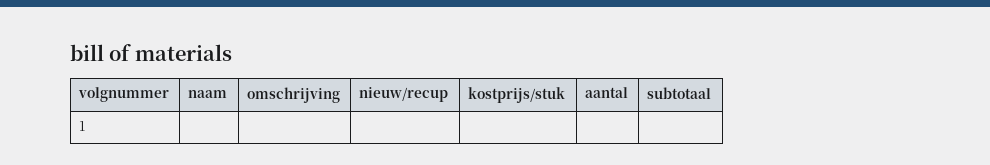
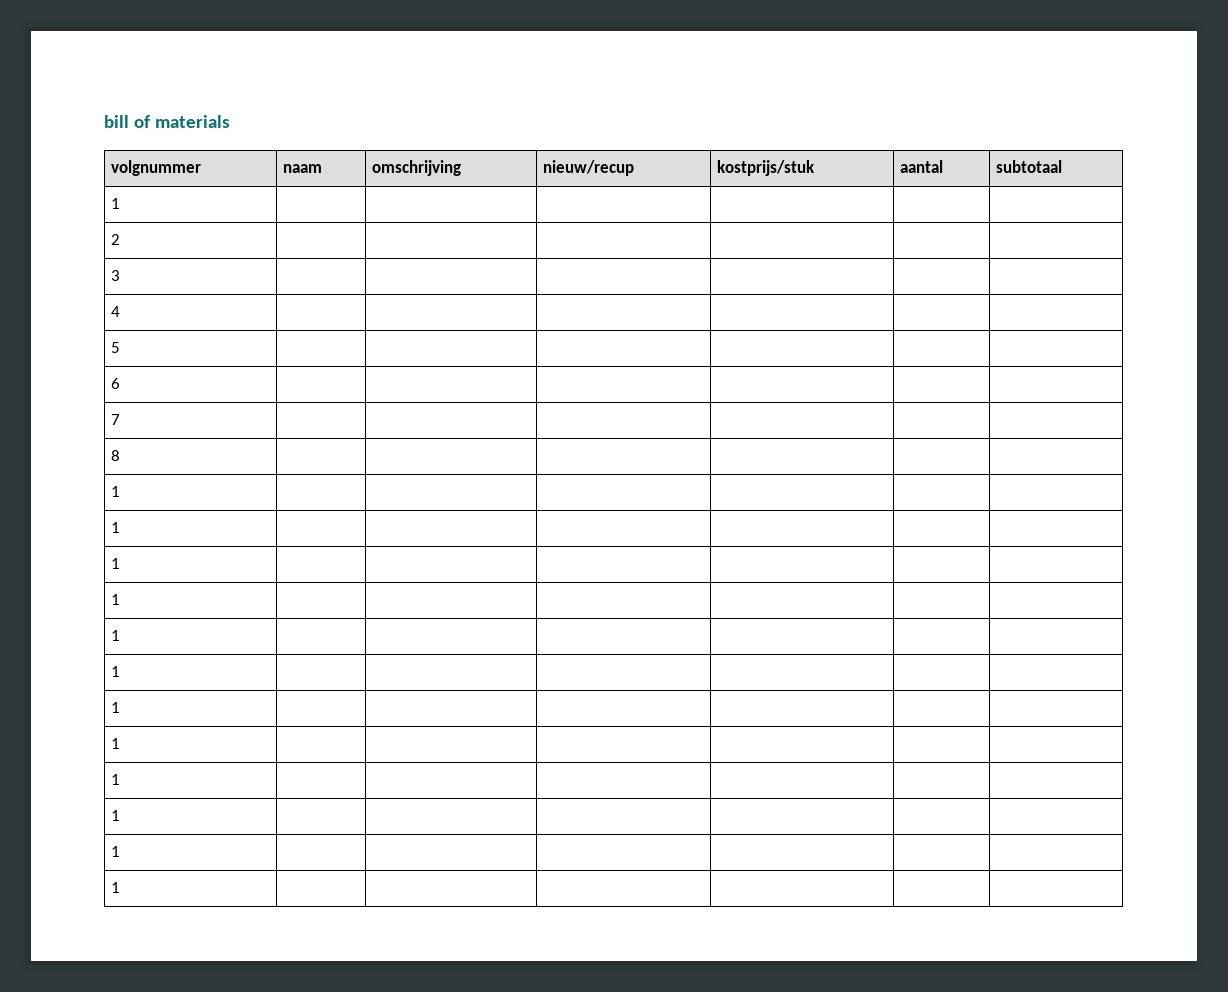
(86, 126) none -> [111,234,121,245] [111,270,121,281] [111,306,121,317] [111,342,121,353] [111,378,121,389] [111,414,121,425] [111,450,121,461] [111,486,121,497] [111,522,121,533] [111,558,121,569] [111,594,121,605] [111,630,121,641] [111,666,121,677] [111,702,121,713] [111,738,121,749] [111,774,121,785] [111,810,121,821] [111,846,121,857] [111,882,121,893] // 2 | | | | | | // 3 | | | | | | // 4 | | | | | | // 5 | | | | | | // 6 | | | | | | // 7 | | | | | | // 8 | | | | | | // 1 | | | | | | // 1 | | | | | | // 1 | | | | | | // 1 | | | | | | // 1 | | | | | | // 1 | | | | | | // 1 | | | | | | // 1 | | | | | | // 1 | | | | | | // 1 | | | | | | // 1 | | | | | | // 1 | | | | | |

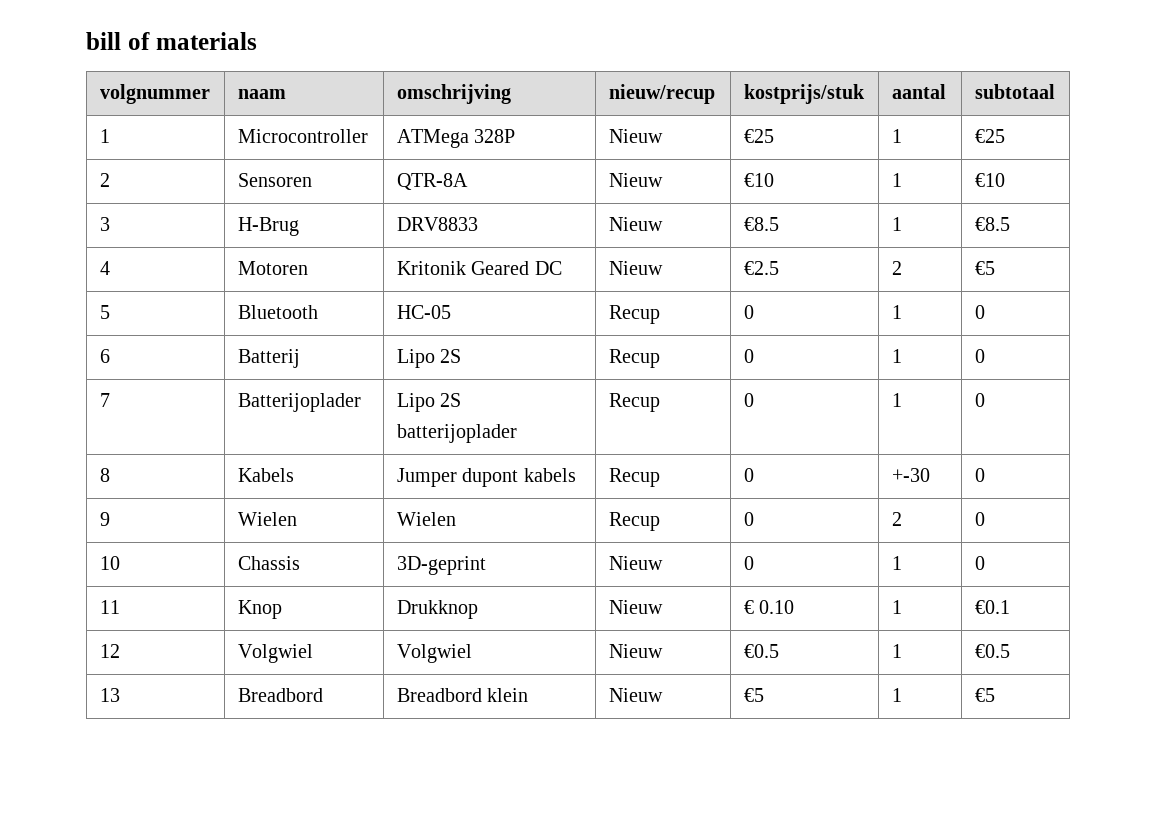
[111,234,121,245] [111,270,121,281] [111,306,121,317] [111,342,121,353] [111,378,121,389] [111,414,121,425] [111,450,121,461] [111,486,121,497] [111,522,121,533] [111,558,121,569] [111,594,121,605] [111,630,121,641] [111,666,121,677] [111,702,121,713] [111,738,121,749] [111,774,121,785] [111,810,121,821] [111,846,121,857] [111,882,121,893] | | | | | // 2 | | | | | | // 3 | | | | | | // 4 | | | | | | // 5 | | | | | | // 6 | | | | | | // 7 | | | | | | // 8 | | | | | | // 1 | | | | | | // 1 | | | | | | // 1 | | | | | | // 1 | | | | | | // 1 | | | | | | // 1 | | | | | | // 1 | | | | | | // 1 | | | | | | // 1 | | | | | | // 1 | | | | | | // 1 | | | | | | // 1 | | | | | | -> [237,129,368,143] [396,129,516,148] [608,129,663,143] [743,129,774,143] [891,129,902,143] [974,129,1005,143] [99,173,110,187] [237,173,312,187] [396,173,468,190] [608,173,663,187] [743,173,774,187] [891,173,902,187] [974,173,1005,187] [99,217,110,231] [237,217,299,236] [396,217,478,231] [608,217,663,231] [743,217,779,231] [891,217,902,231] [974,217,1010,231] [99,261,110,275] [237,261,308,275] [396,261,562,275] [608,261,663,275] [743,261,779,275] [891,261,902,275] [974,261,995,275] [99,305,110,319] [237,305,318,319] [396,305,451,319] [608,305,660,324] [743,305,754,319] [891,305,902,319] [974,305,985,319] [99,349,110,363] [237,349,300,368] [396,349,462,368] [608,349,660,368] [743,349,754,363] [891,349,902,363] [974,349,985,363] [99,393,110,407] [237,393,361,412] [396,393,462,412] [396,424,517,443] [608,393,660,412] [743,393,754,407] [891,393,902,407] [974,393,985,407] [99,468,110,482] [237,468,294,482] [396,468,576,487] [608,468,660,487] [743,468,754,482] [891,468,930,482] [974,468,985,482] [99,512,110,526] [237,512,297,526] [396,512,456,526] [608,512,660,531] [743,512,754,526] [891,512,902,526] [974,512,985,526] [99,556,120,570] [237,556,300,570] [396,556,486,575] [608,556,663,570] [743,556,754,570] [891,556,902,570] [974,556,985,570] [99,600,120,614] [237,600,282,619] [396,600,478,619] [608,600,663,614] [743,600,795,614] [891,600,902,614] [974,600,1010,614] [99,644,120,658] [237,644,313,663] [396,644,472,663] [608,644,663,658] [743,644,779,658] [891,644,902,658] [974,644,1010,658] [99,688,120,702] [237,688,323,702] [396,688,529,702] [608,688,663,702] [743,688,764,702] [891,688,902,702] [974,688,995,702] Microcontroller | ATMega 328P | Nieuw | €25 | 1 | €25 // 2 | Sensoren | QTR-8A | Nieuw | €10 | 1 | €10 // 3 | H-Brug | DRV8833 | Nieuw | €8.5 | 1 | €8.5 // 4 | Motoren | Kritonik Geared DC | Nieuw | €2.5 | 2 | €5 // 5 | Bluetooth | HC-05 | Recup | 0 | 1 | 0 // 6 | Batterij | Lipo 2S | Recup | 0 | 1 | 0 // 7 | Batterijoplader | Lipo 2S batterijoplader | Recup | 0 | 1 | 0 // 8 | Kabels | Jumper dupont kabels | Recup | 0 | +-30 | 0 // 9 | Wielen | Wielen | Recup | 0 | 2 | 0 // 10 | Chassis | 3D-geprint | Nieuw | 0 | 1 | 0 // 11 | Knop | Drukknop | Nieuw | € 0.10 | 1 | €0.1 // 12 | Volgwiel | Volgwiel | Nieuw | €0.5 | 1 | €0.5 // 13 | Breadbord | Breadbord klein | Nieuw | €5 | 1 | €5

